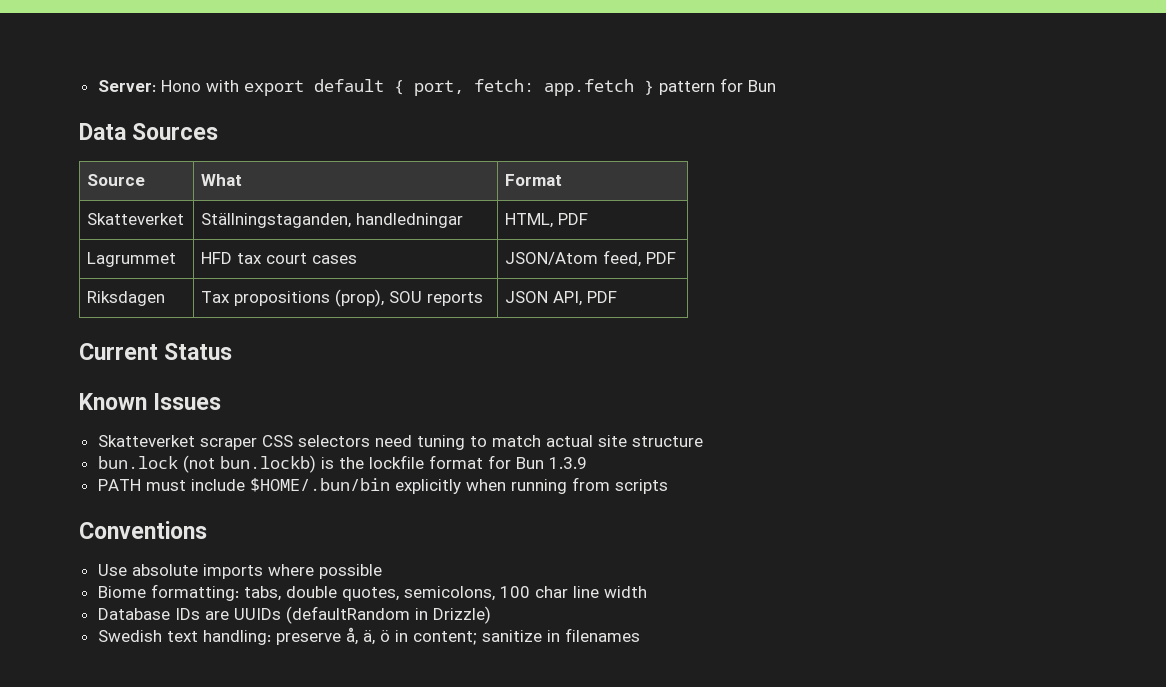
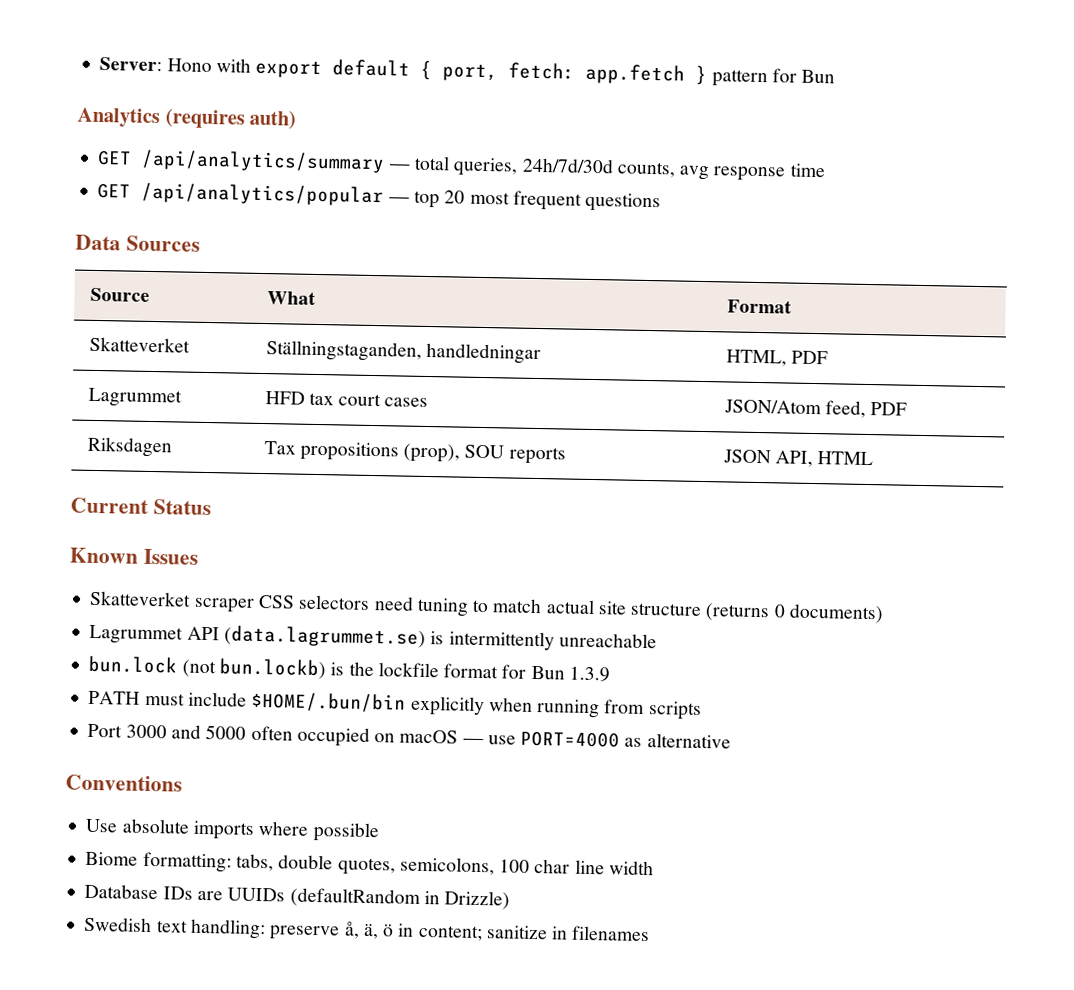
(776, 86) none -> [77,107,297,130] [97,149,826,182] [97,182,662,213] // Analytics (requires auth) // GET /api/analytics/summary — total queries, 24h/7d/30d counts, avg response time // GET /api/analytics/popular — top 20 most frequent questions
[587,291,618,303] PDF -> [817,451,874,466] HTML
(703, 441) none -> [705,603,884,624] [89,624,657,651] (returns 0 documents) // Lagrummet API (data.lagrummet.se) is intermittently unreachable
(668, 486) none -> [87,723,731,749] // Port 3000 and 5000 often occupied on macOS — use PORT=4000 as alternative

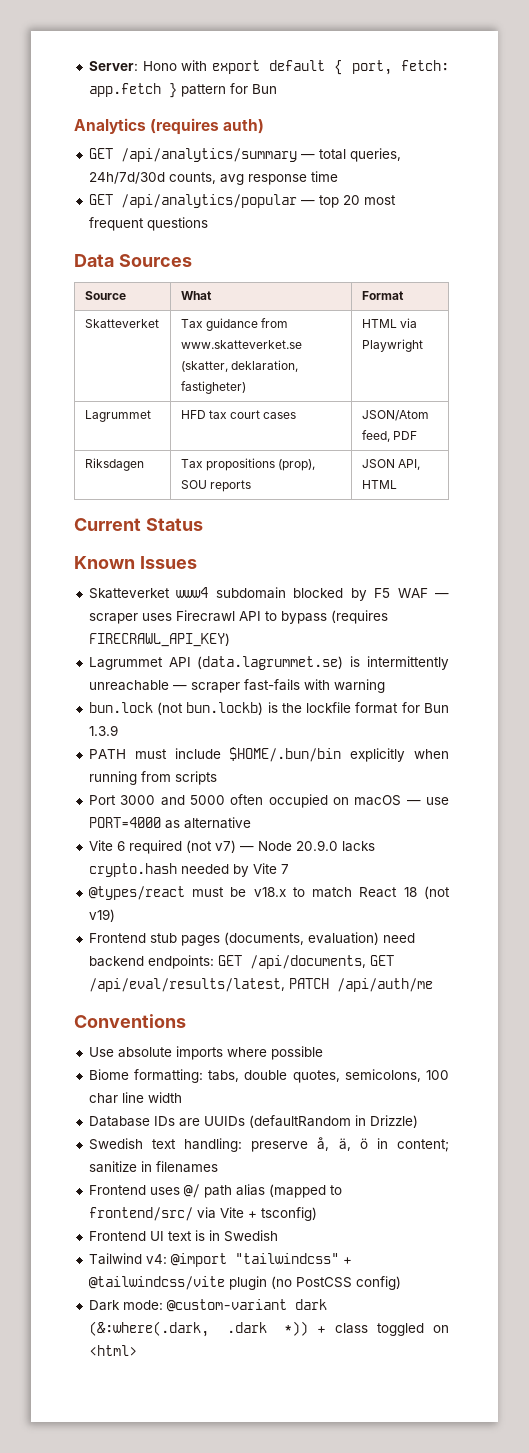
[265,340,541,365] [725,349,828,367] Ställningstaganden, handledningar | HTML, PDF -> [180,318,289,331] [180,340,302,349] [180,360,298,372] [180,381,246,394] [361,318,417,328] [361,339,423,352] Tax guidance from www.skatteverket.se (skatter, deklaration, fastigheter) | HTML via Playwright
[193,594,884,624] scraper CSS selectors need tuning to match actual site structure (returns 0 documents) -> [176,587,449,601] [88,610,388,624] [88,633,230,647] www4 subdomain blocked by F5 WAF — scraper uses Firecrawl API to bypass (requires FIRECRAWL_API_KEY)
(657, 640) none -> [172,679,385,693] — scraper fast-fails with warning
(731, 741) none -> [88,840,375,854] [88,863,289,877] [88,886,451,900] [88,909,115,922] [88,932,415,946] [88,955,394,969] [88,978,433,992] // Vite 6 required (not v7) — Node 20.9.0 lacks crypto.hash needed by Vite 7 // @types/react must be v18.x to match React 18 (not v19) // Frontend stub pages (documents, evaluation) need backend endpoints: GET /api/documents, GET /api/eval/results/latest, PATCH /api/auth/me
(651, 933) none -> [88,1184,342,1198] [88,1207,317,1221] [88,1230,278,1242] [88,1253,352,1267] [88,1276,401,1290] [88,1299,327,1312] [88,1321,449,1337] [88,1345,137,1356] // Frontend uses @/ path alias (mapped to frontend/src/ via Vite + tsconfig) // Frontend UI text is in Swedish // Tailwind v4: @import "tailwindcss" + @tailwindcss/vite plugin (no PostCSS config) // Dark mode: @custom-variant dark (&:where(.dark, .dark *)) + class toggled on <html>

